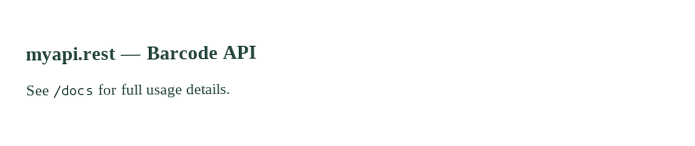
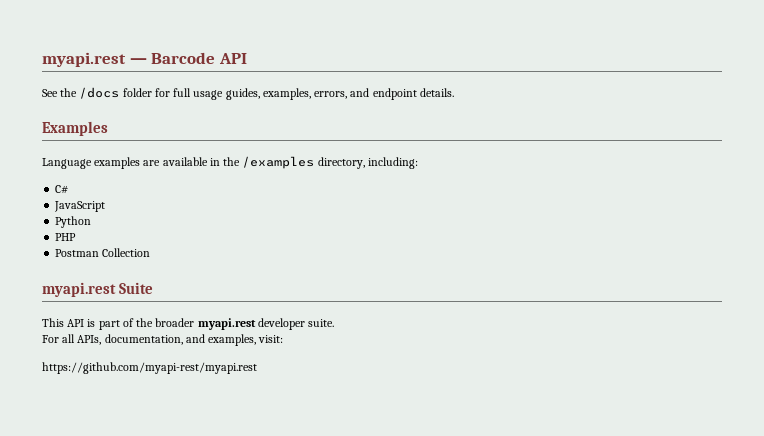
[53,83,231,99] /docs for full usage details. -> [60,87,454,100] [42,121,108,136] [42,156,418,169] [55,185,69,194] [54,201,106,212] [55,216,92,228] [55,233,77,241] [55,248,151,257] [42,282,154,297] [42,318,335,330] [42,334,284,346] [42,362,257,374] the /docs folder for full usage guides, examples, errors, and endpoint details. // Examples // Language examples are available in the /examples directory, including: // C# // JavaScript // Python // PHP // Postman Collection // myapi.rest Suite // This API is part of the broader myapi.rest developer suite. // For all APIs, documentation, and examples, visit: // https://github.com/myapi-rest/myapi.rest

